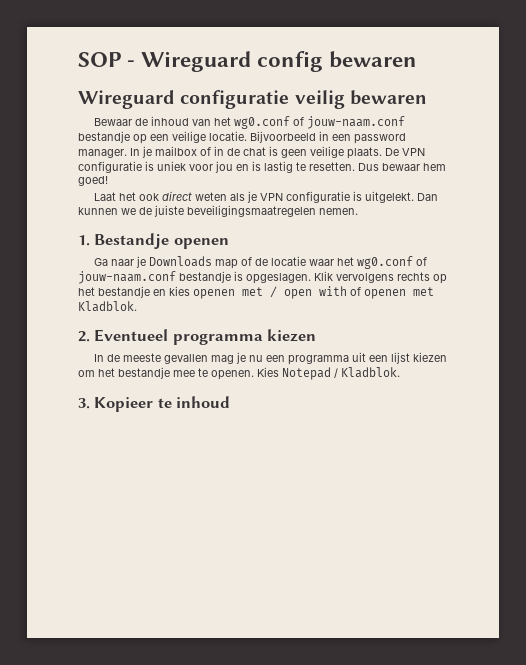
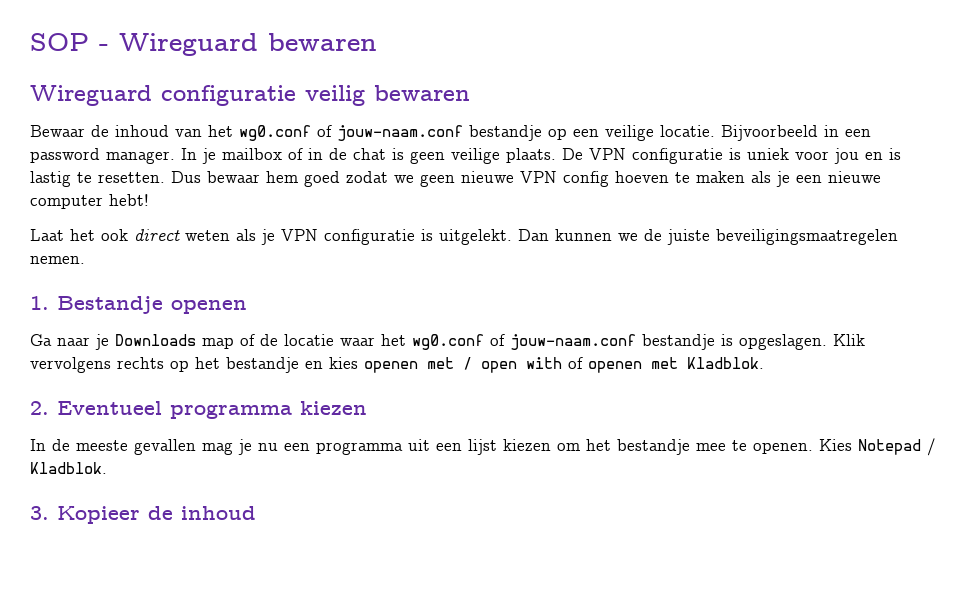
[257,51,324,72] config -> (258, 44) none
[78,176,108,186] goed! -> [304,171,881,187] [30,194,149,209] goed zodat we geen nieuwe VPN config hoeven te maken als je een nieuwe computer hebt!
[157,398,172,408] te -> [148,506,173,520] de

